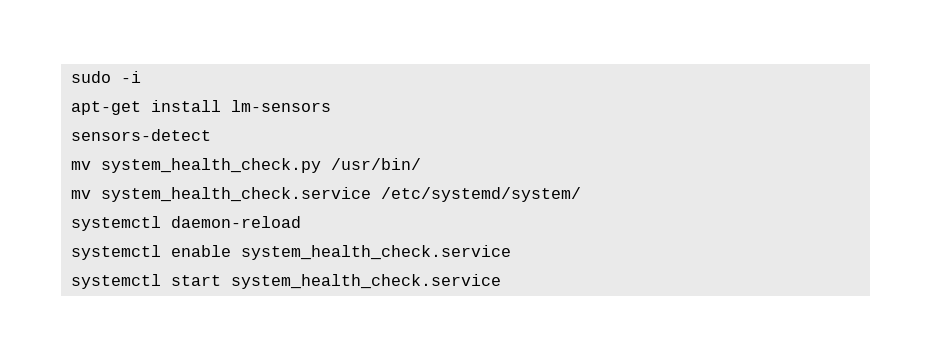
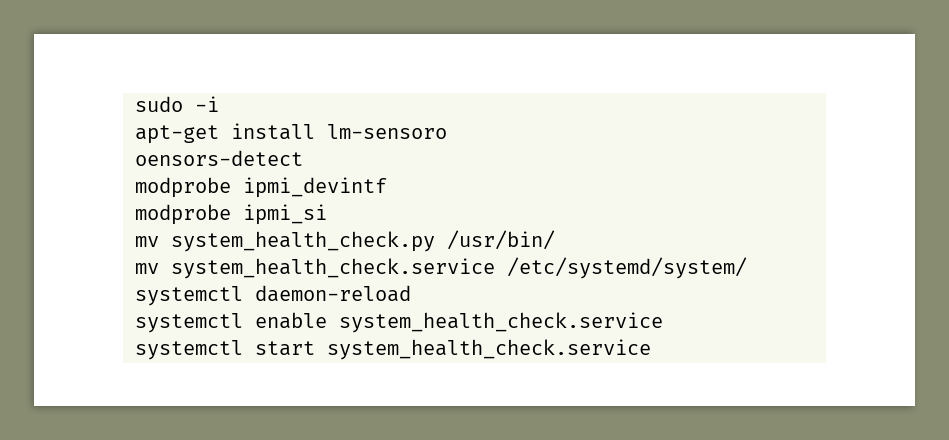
[231,100,332,112] [71,129,212,141] lm-sensors // sensors-detect -> [327,124,448,139] [135,150,304,166] [135,177,388,198] [135,204,328,225] lm-sensoro // oensors-detect // modprobe ipmi_devintf // modprobe ipmi_si

